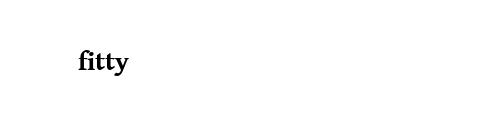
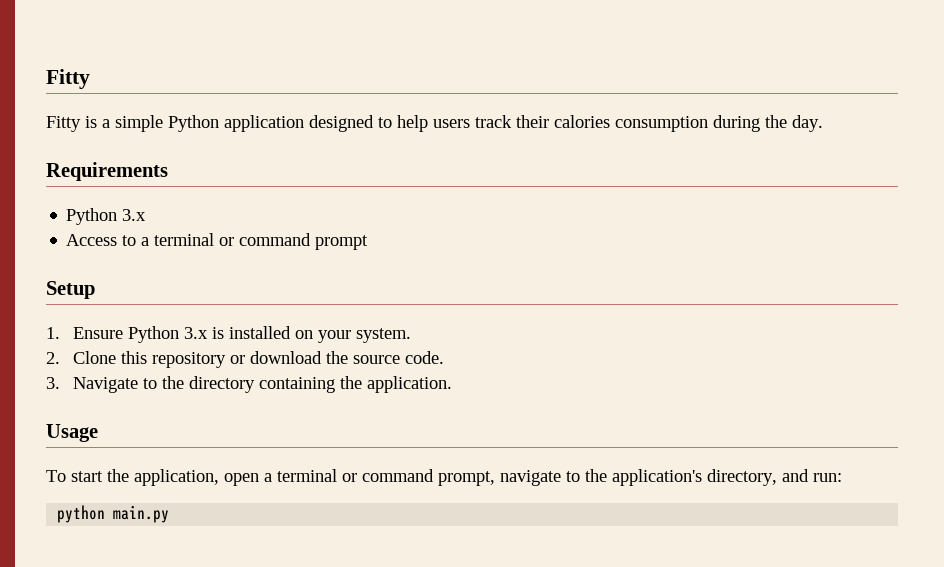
[78,50,129,76] fitty -> [46,69,90,89] [46,115,823,132] [46,162,168,181] [66,208,147,225] [66,233,369,250] [46,281,95,299] [46,326,412,343] [46,351,445,368] [46,376,453,393] [46,424,98,442] [46,469,842,486] [57,505,170,523] Fitty // Fitty is a simple Python application designed to help users track their calories consumption during the day. // Requirements // Python 3.x // Access to a terminal or command prompt // Setup // 1. Ensure Python 3.x is installed on your system. // 2. Clone this repository or download the source code. // 3. Navigate to the directory containing the application. // Usage // To start the application, open a terminal or command prompt, navigate to the application's directory, and run: // python main.py

